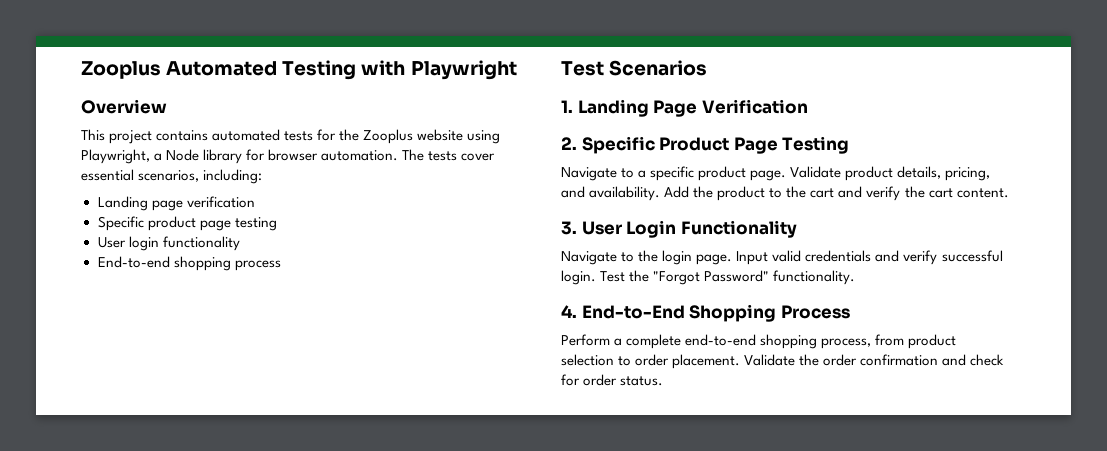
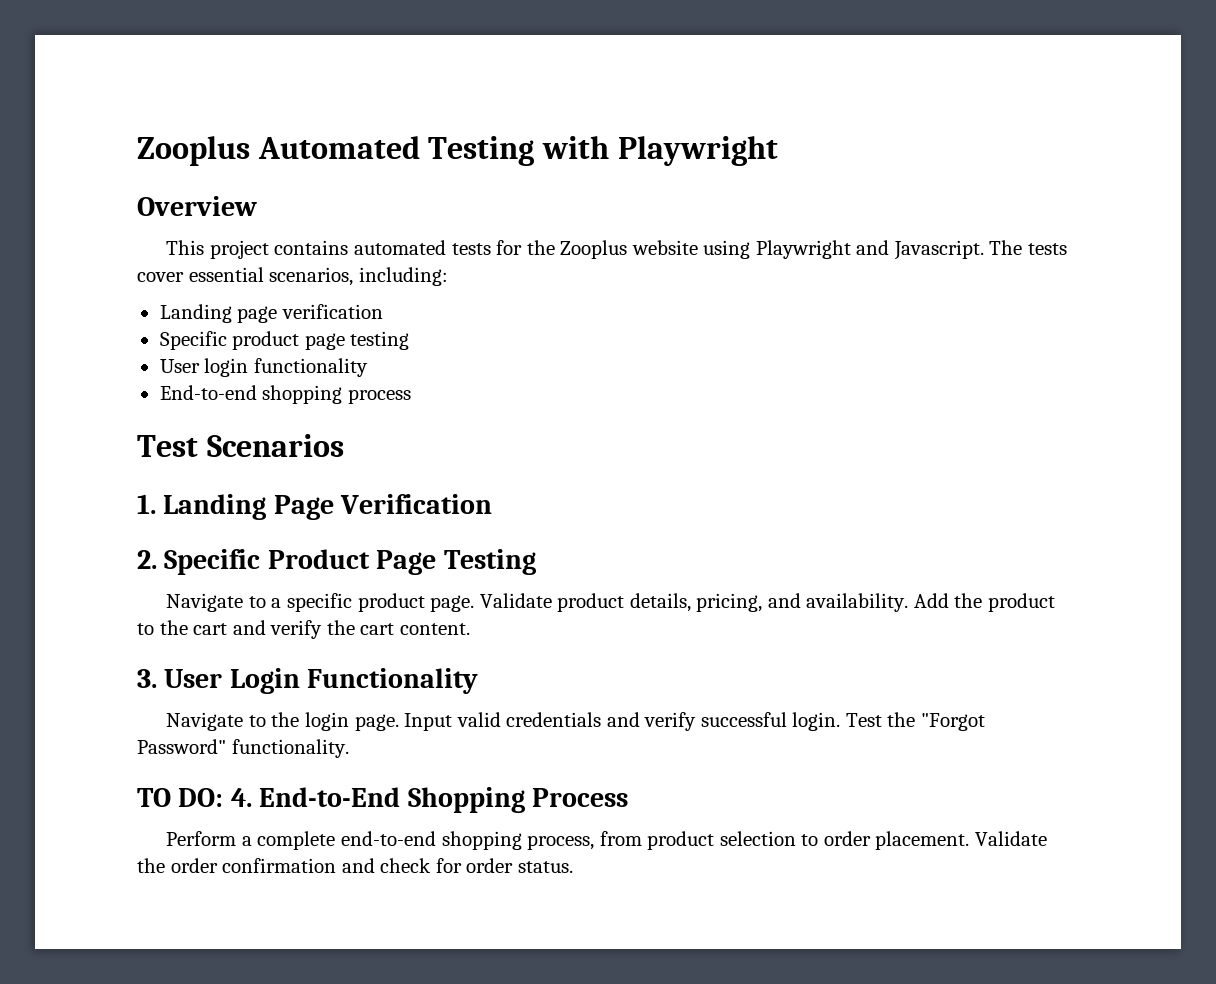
[81,149,399,164] Playwright, a Node library for browser automation. -> [755,240,984,260] Playwright and Javascript.
(856, 277) none -> [137,788,224,807] TO DO:

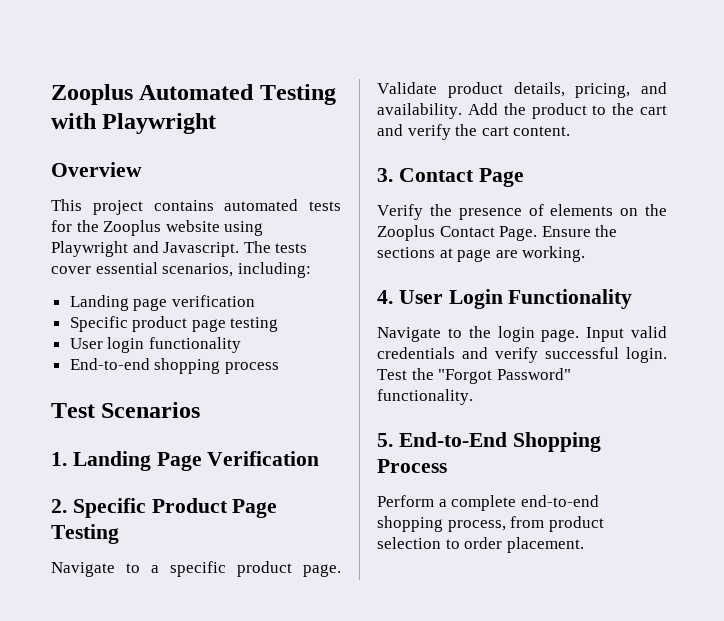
(157, 678) none -> [398,168,524,187] [377,204,667,220] [377,225,618,241] [377,246,586,262] [377,290,393,304] Contact Page // Verify the presence of elements on the Zooplus Contact Page. Ensure the sections at page are working. // 4.
[137,788,252,807] TO DO: 4. -> [377,433,393,447] 5.
[974,831,1047,846] [137,858,573,873] Validate the order confirmation and check for order status. -> (584, 545) none

